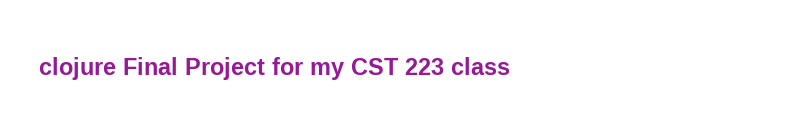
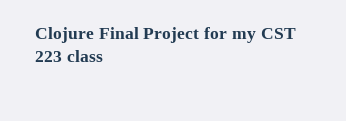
[39,57,116,80] clojure -> [35,27,94,43] Clojure

